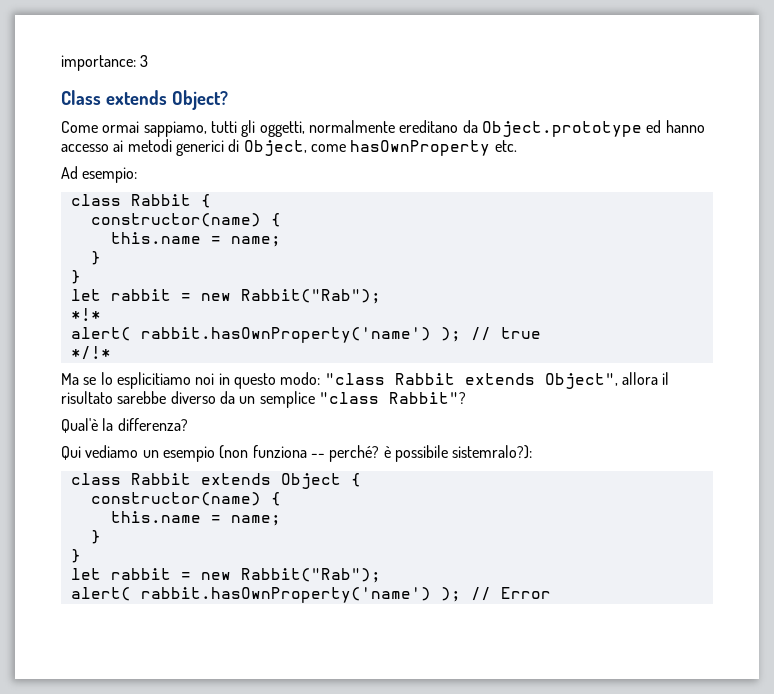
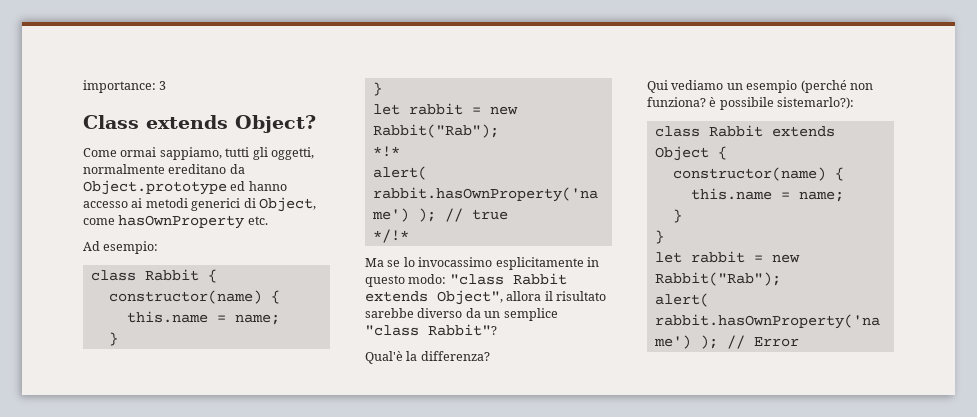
[116,372,215,389] esplicitiamo noi -> [418,257,584,270] invocassimo esplicitamente
[219,445,380,462] (non funziona -- perché? -> [800,80,873,93] [647,97,706,107] (perché non funziona?
[452,445,533,459] sistemralo?): -> [777,97,855,109] sistemarlo?):

